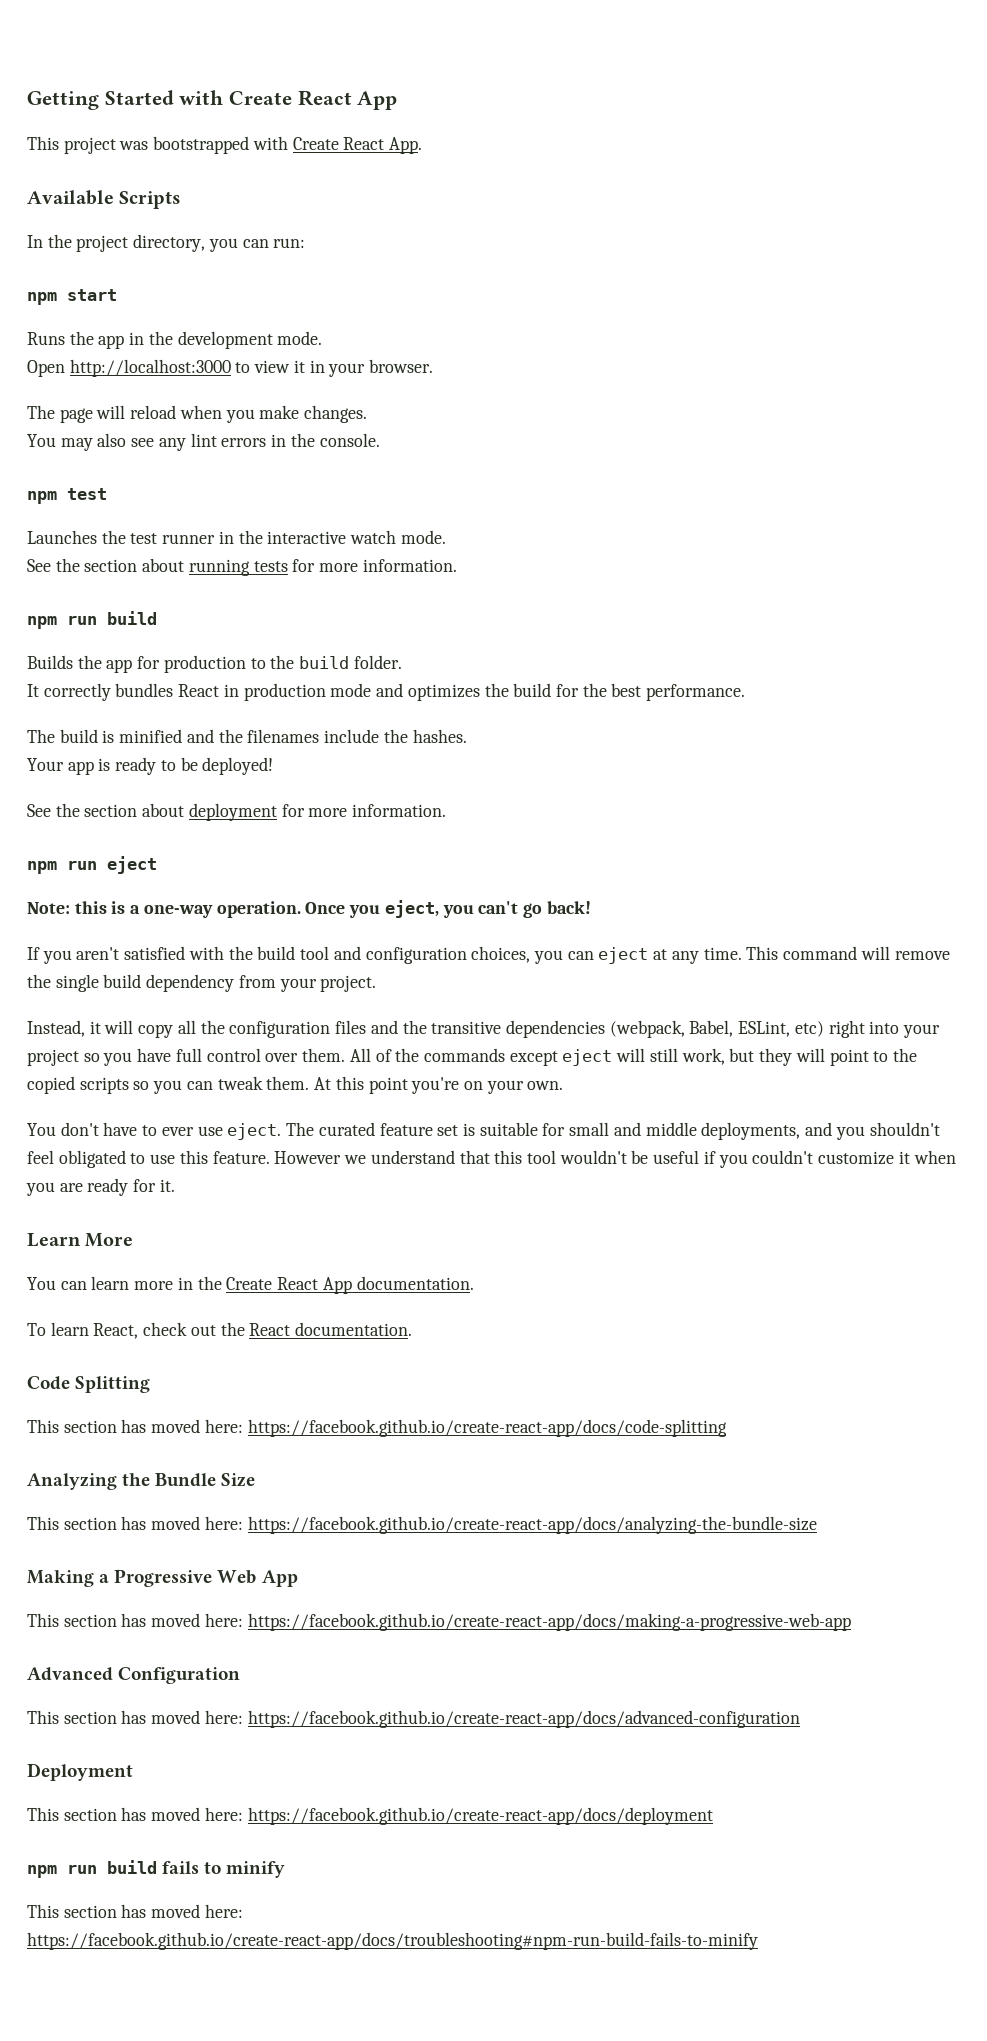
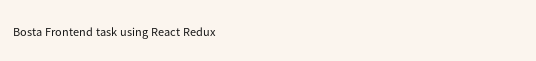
[27,90,398,110] [27,136,423,154] [27,190,182,209] [27,234,306,252] [27,289,117,305] [27,331,323,349] [27,359,434,377] [27,405,368,423] [27,433,380,451] [27,488,107,504] [27,530,446,544] [27,558,457,576] [27,611,157,629] [27,655,402,673] [27,683,746,701] [27,729,467,743] [27,757,274,775] [27,803,447,821] [27,856,157,874] [27,900,591,918] [27,946,950,964] [27,974,377,992] [27,1020,941,1038] [27,1048,917,1066] [27,1076,564,1094] [27,1122,940,1140] [27,1150,956,1168] [26,1178,175,1196] [27,1233,134,1247] [27,1276,474,1294] [27,1322,413,1339] [27,1376,151,1393] [27,1419,727,1437] [27,1473,256,1490] [27,1516,817,1534] [27,1569,298,1587] [27,1613,851,1631] [27,1667,241,1684] [27,1710,800,1728] [27,1763,133,1781] [27,1807,713,1825] [27,1860,286,1878] [27,1904,243,1918] [27,1932,758,1950] Getting Started with Create React App // This project was bootstrapped with Create React App. // Available Scripts // In the project directory, you can run: // npm start // Runs the app in the development mode. // Open http://localhost:3000 to view it in your browser. // The page will reload when you make changes. // You may also see any lint errors in the console. // npm test // Launches the test runner in the interactive watch mode. // See the section about running tests for more information. // npm run build // Builds the app for production to the build folder. // It correctly bundles React in production mode and optimizes the build for the best performance. // The build is minified and the filenames include the hashes. // Your app is ready to be deployed! // See the section about deployment for more information. // npm run eject // Note: this is a one-way operation. Once you eject, you can't go back! // If you aren't satisfied with the build tool and configuration choices, you can eject at any time. This command will remove the single build dependency from your project. // Instead, it will copy all the configuration files and the transitive dependencies (webpack, Babel, ESLint, etc) right into your project so you have full control over them. All of the commands except eject will still work, but they will point to the copied scripts so you can tweak them. At this point you're on your own. // You don't have to ever use eject. The curated feature set is suitable for small and middle deployments, and you shouldn't feel obligated to use this feature. However we understand that this tool wouldn't be useful if you couldn't customize it when you are ready for it. // Learn More // You can learn more in the Create React App documentation. // To learn React, check out the React documentation. // Code Splitting // This section has moved here: https://facebook.github.io/create-react-app/docs/code-splitting // Analyzing the Bundle Size // This section has moved here: https://facebook.github.io/create-react-app/docs/analyzing-the-bundle-size // Making a Progressive Web App // This section has moved here: https://facebook.github.io/create-react-app/docs/making-a-progressive-web-app // Advanced Configuration // This section has moved here: https://facebook.github.io/create-react-app/docs/advanced-configuration // Deployment // This section has moved here: https://facebook.github.io/create-react-app/docs/deployment // npm run build fails to minify // This section has moved here: https://facebook.github.io/create-react-app/docs/troubleshooting#npm-run-build-fails-to-minify -> [13,27,216,39] Bosta Frontend task using React Redux

